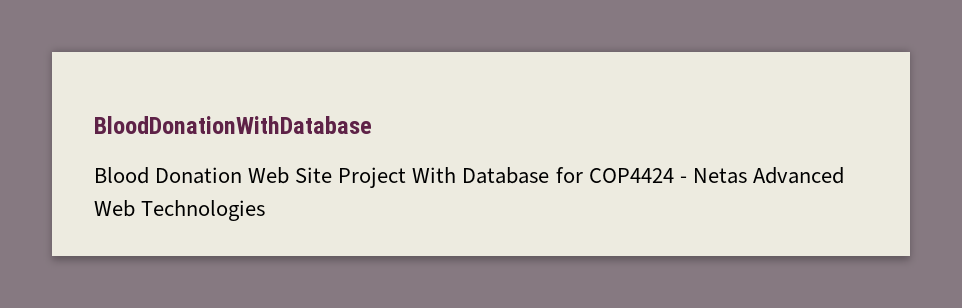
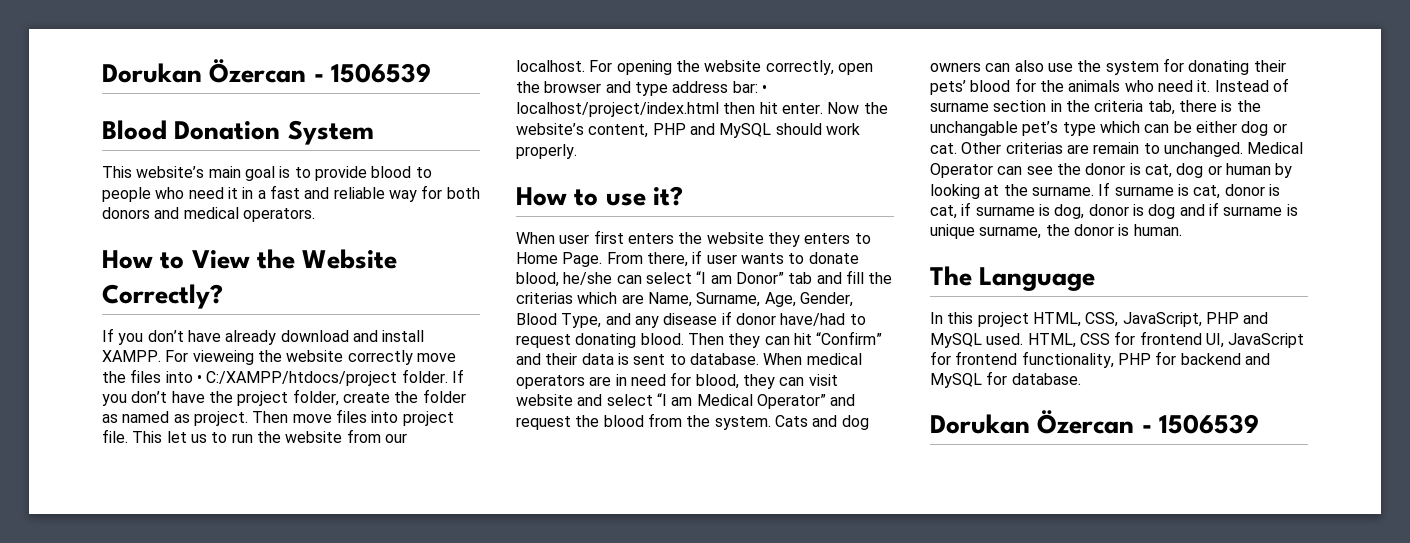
[94,116,372,134] [94,167,844,188] [94,200,266,221] BloodDonationWithDatabase // Blood Donation Web Site Project With Database for COP4424 - Netas Advanced Web Technologies -> [102,59,431,83] [102,120,374,145] [102,166,432,181] [102,185,480,202] [102,207,315,222] [102,249,398,269] [102,284,223,309] [102,328,425,345] [102,350,456,365] [102,369,464,386] [102,389,466,406] [102,409,454,426] [102,429,407,443] [516,60,873,75] [516,81,767,96] [516,102,888,117] [516,123,860,138] [516,144,577,159] [516,186,683,206] [516,230,871,247] [516,250,859,267] [516,270,893,287] [516,292,853,307] [516,311,866,328] [516,331,883,348] [516,353,862,365] [516,372,838,389] [516,393,856,409] [516,413,869,430] [930,58,1286,75] [930,78,1289,95] [930,100,1261,115] [930,121,1287,136] [930,142,1304,157] [930,163,1293,178] [930,182,1280,199] [930,202,1298,219] [930,224,1182,239] [930,266,1096,291] [930,312,1269,327] [930,331,1305,348] [930,351,1270,368] [930,371,1081,388] [930,410,1259,434] Dorukan Özercan - 1506539 // Blood Donation System // This website’s main goal is to provide blood to people who need it in a fast and reliable way for both donors and medical operators. // How to View the Website Correctly? // If you don’t have already download and install XAMPP. For vieweing the website correctly move the files into • C:/XAMPP/htdocs/project folder. If you don’t have the project folder, create the folder as named as project. Then move files into project file. This let us to run the website from our localhost. For opening the website correctly, open the browser and type address bar: • localhost/project/index.html then hit enter. Now the website’s content, PHP and MySQL should work properly. // How to use it? // When user first enters the website they enters to Home Page. From there, if user wants to donate blood, he/she can select “I am Donor” tab and fill the criterias which are Name, Surname, Age, Gender, Blood Type, and any disease if donor have/had to request donating blood. Then they can hit “Confirm” and their data is sent to database. When medical operators are in need for blood, they can visit website and select “I am Medical Operator” and request the blood from the system. Cats and dog owners can also use the system for donating their pets’ blood for the animals who need it. Instead of surname section in the criteria tab, there is the unchangable pet’s type which can be either dog or cat. Other criterias are remain to unchanged. Medical Operator can see the donor is cat, dog or human by looking at the surname. If surname is cat, donor is cat, if surname is dog, donor is dog and if surname is unique surname, the donor is human. // The Language // In this project HTML, CSS, JavaScript, PHP and MySQL used. HTML, CSS for frontend UI, JavaScript for frontend functionality, PHP for backend and MySQL for database. // Dorukan Özercan - 1506539

